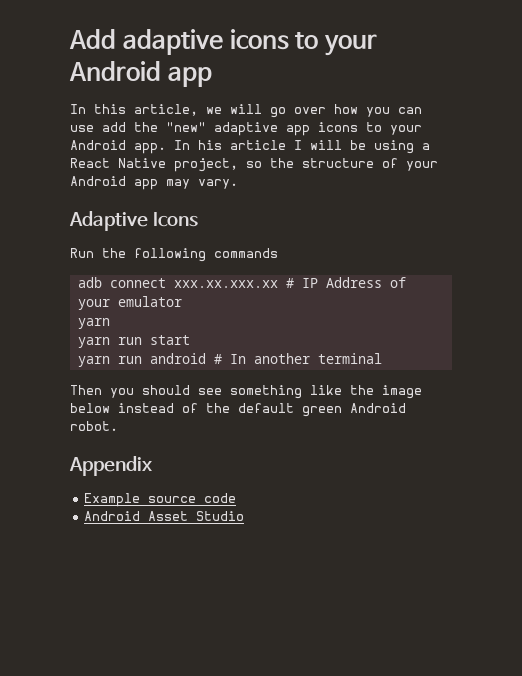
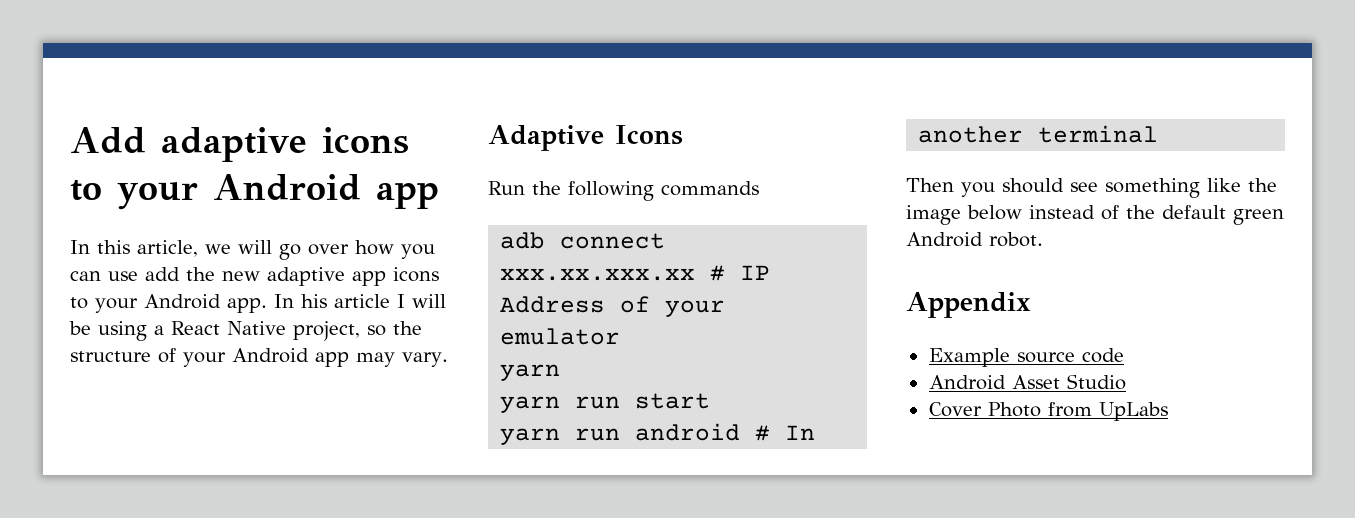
[166,122,206,132] "new" -> [222,271,260,281] new
(245, 516) none -> [928,402,1168,421] // Cover Photo from UpLabs

